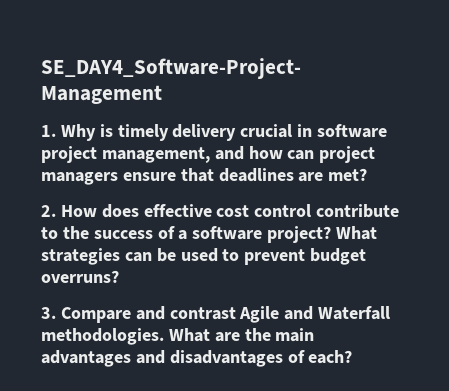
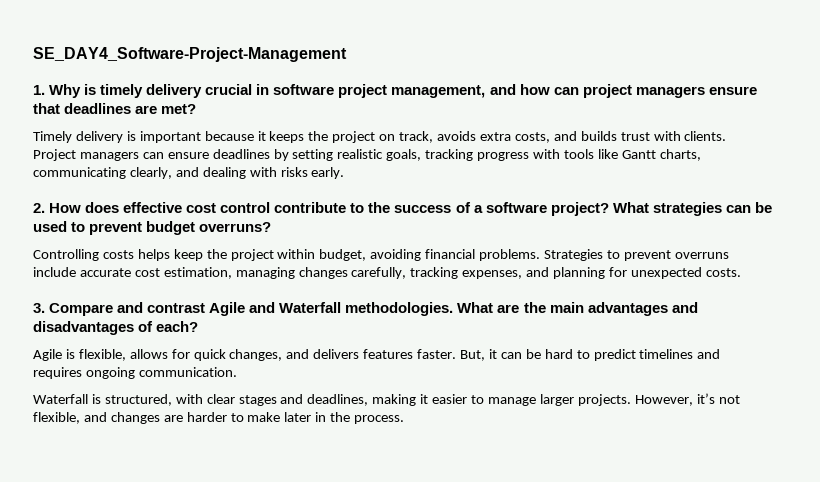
(368, 174) none -> [33,131,727,143] [33,149,701,161] [33,167,345,179] // Timely delivery is important because it keeps the project on track, avoids extra costs, and builds trust with clients. Project managers can ensure deadlines by setting realistic goals, tracking progress with tools like Gantt charts, communicating clearly, and dealing with risks early.
(119, 276) none -> [33,249,729,261] [33,267,741,279] // Controlling costs helps keep the project within budget, avoiding financial problems. Strategies to prevent overruns include accurate cost estimation, managing changes carefully, tracking expenses, and planning for unexpected costs.
(353, 357) none -> [33,349,721,361] [33,367,237,379] [33,393,740,406] [33,412,405,424] // Agile is flexible, allows for quick changes, and delivers features faster. But, it can be hard to predict timelines and requires ongoing communication. // Waterfall is structured, with clear stages and deadlines, making it easier to manage larger projects. However, it’s not flexible, and changes are harder to make later in the process.

